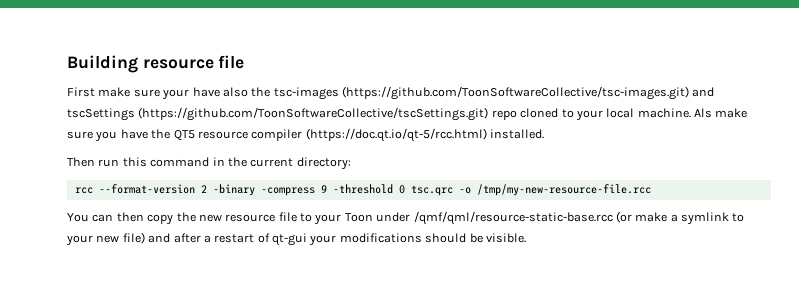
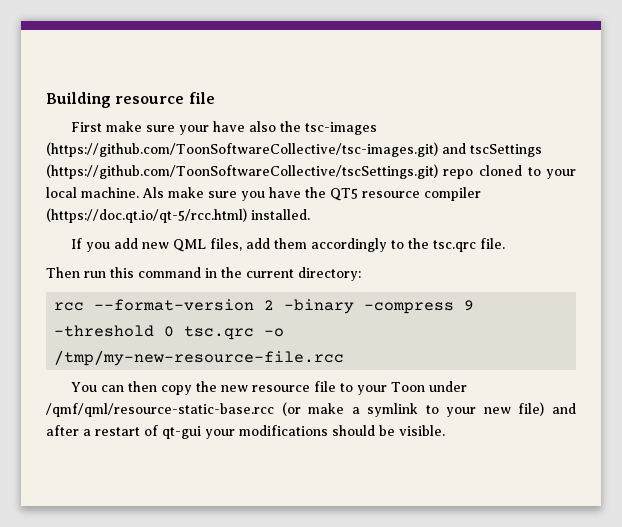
(544, 134) none -> [70,238,505,252] // If you add new QML files, add them accordingly to the tsc.qrc file.

